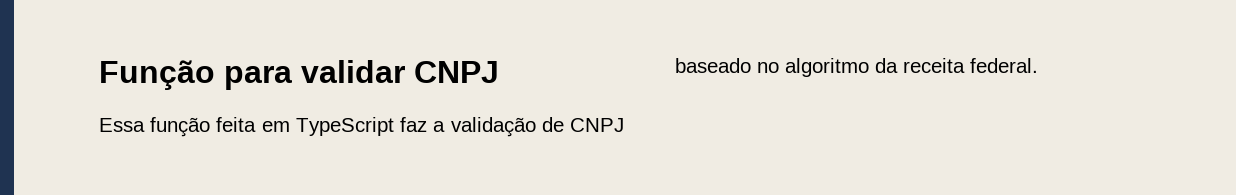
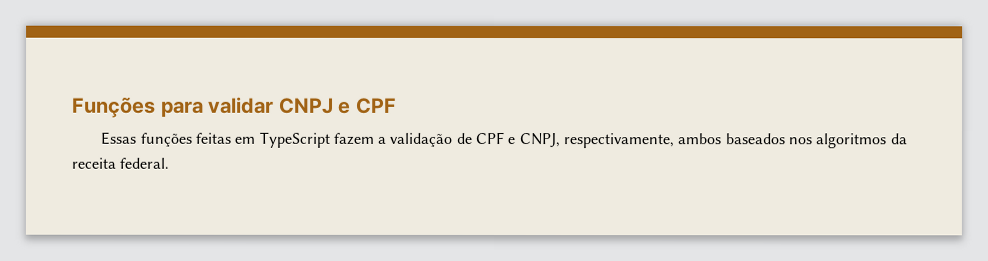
[99,60,215,90] Função -> [72,96,156,118] Funções
[99,117,257,137] // Essa função feita -> [338,97,397,114] [100,131,231,147] e CPF // Essas funções feitas
[400,117,428,132] faz -> [332,132,374,145] fazem
[570,118,624,132] [675,58,869,77] CNPJ baseado no algoritmo -> [475,131,887,149] CPF e CNPJ, respectivamente, ambos baseados nos algoritmos

